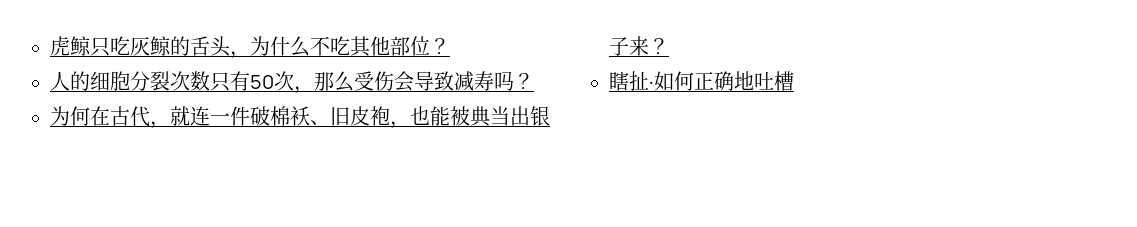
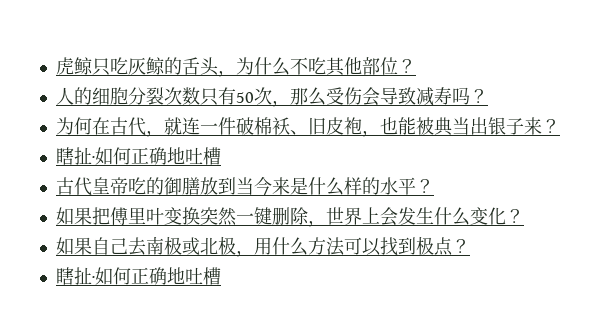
(794, 81) none -> [55,177,434,196] [55,207,524,227] [55,236,470,257] [55,267,221,285] // 古代皇帝吃的御膳放到当今来是什么样的水平？ // 如果把傅里叶变换突然一键删除，世界上会发生什么变化？ // 如果自己去南极或北极，用什么方法可以找到极点？ // 瞎扯·如何正确地吐槽

